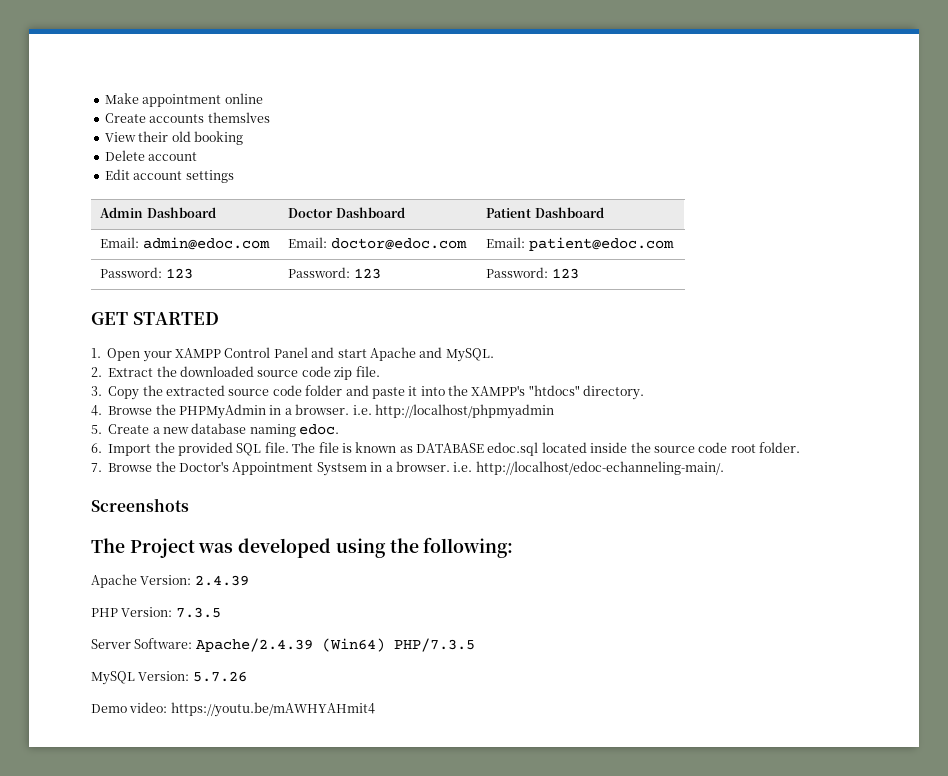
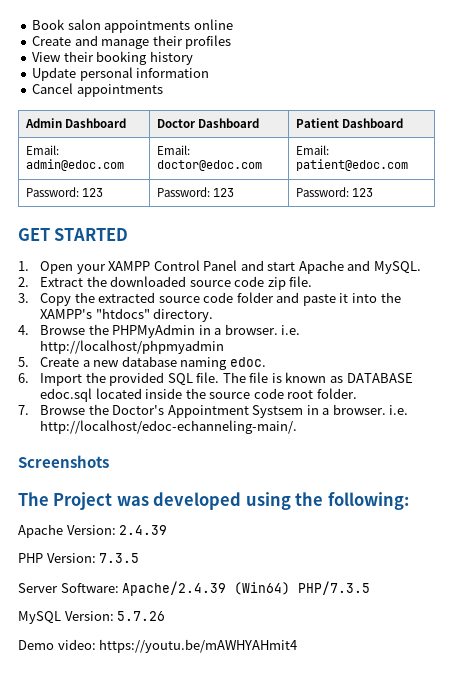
[104,93,222,107] Make appointment -> [32,19,191,33] Book salon appointments
[149,112,270,123] accounts themslves -> [74,35,232,49] and manage their profiles
[171,131,191,142] old -> (94, 56) none
[104,150,198,161] [104,169,234,183] // Delete account // Edit account settings -> [149,51,193,65] [32,67,210,81] [32,83,163,97] history // Update personal information // Cancel appointments

